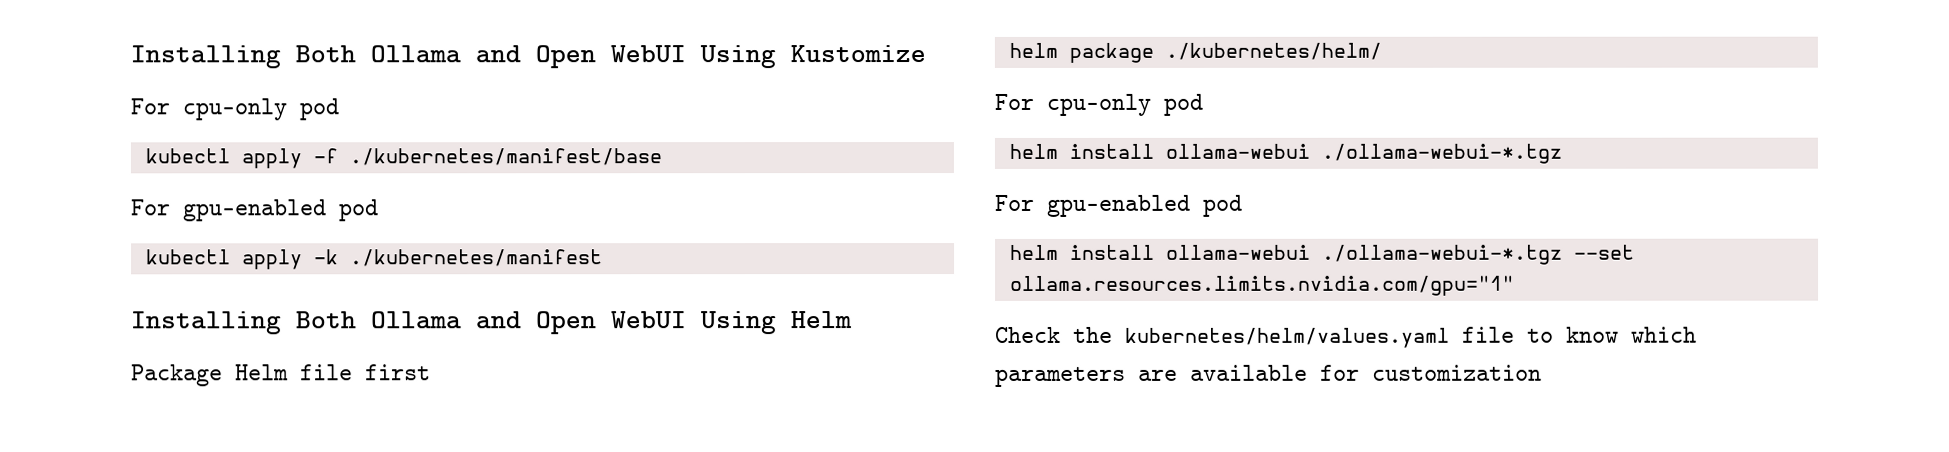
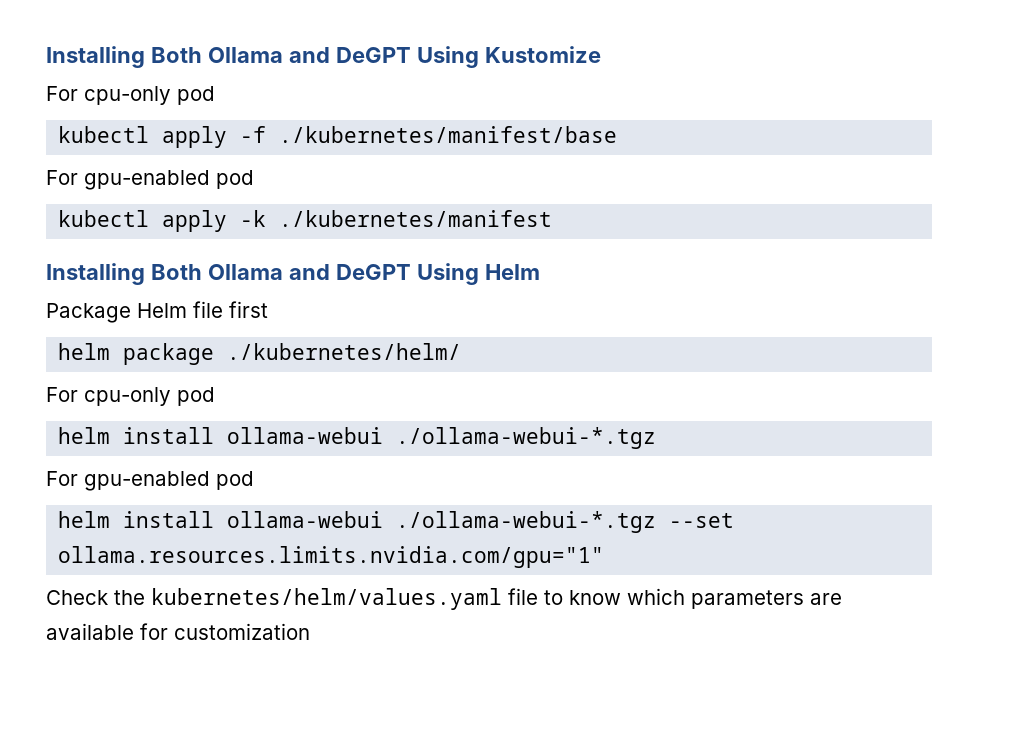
[130,45,686,69] Installing Both Ollama and Open WebUI -> [46,46,411,68] Installing Both Ollama and DeGPT
[536,311,687,335] Open WebUI -> [335,264,411,280] DeGPT

